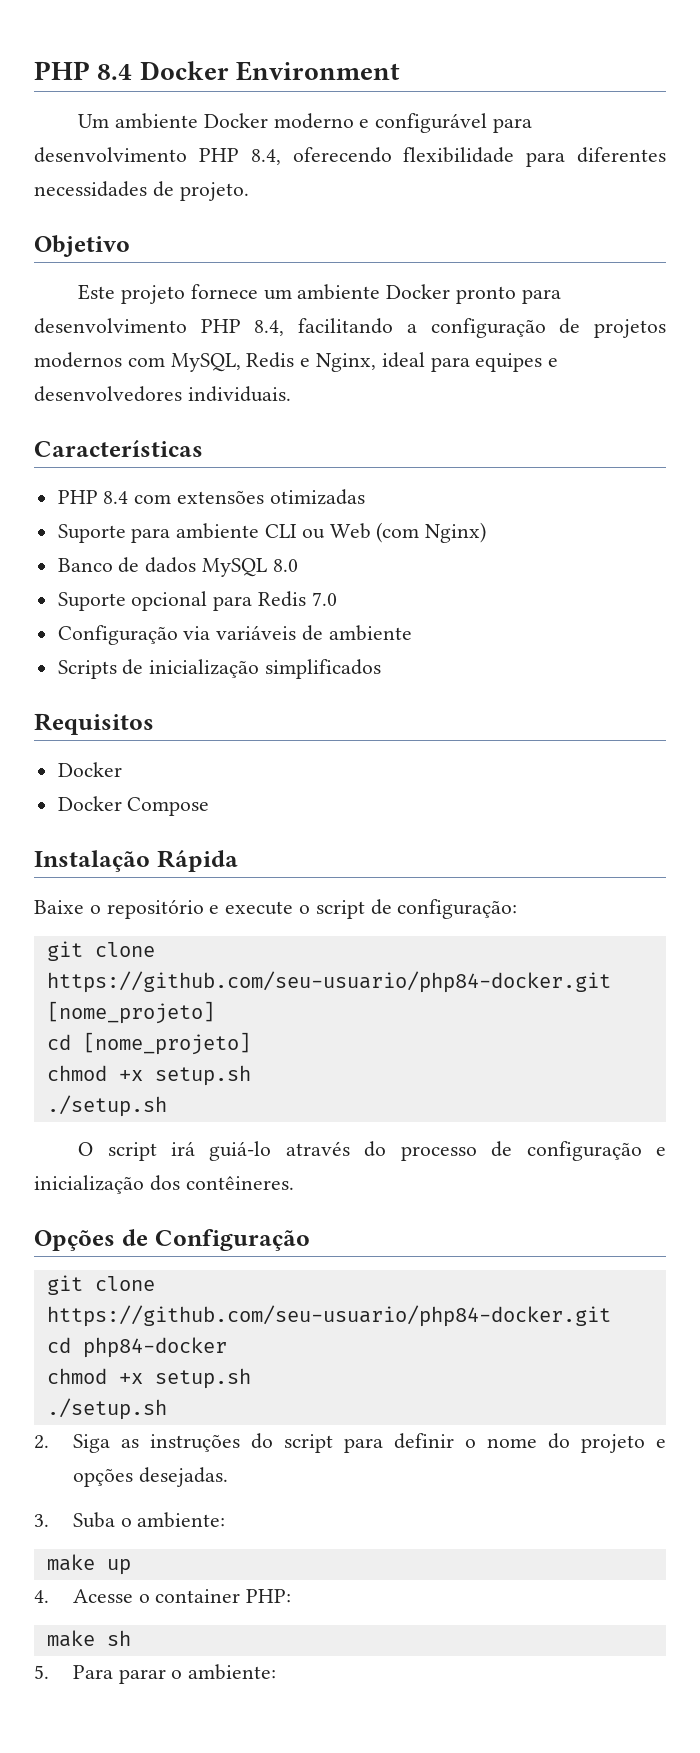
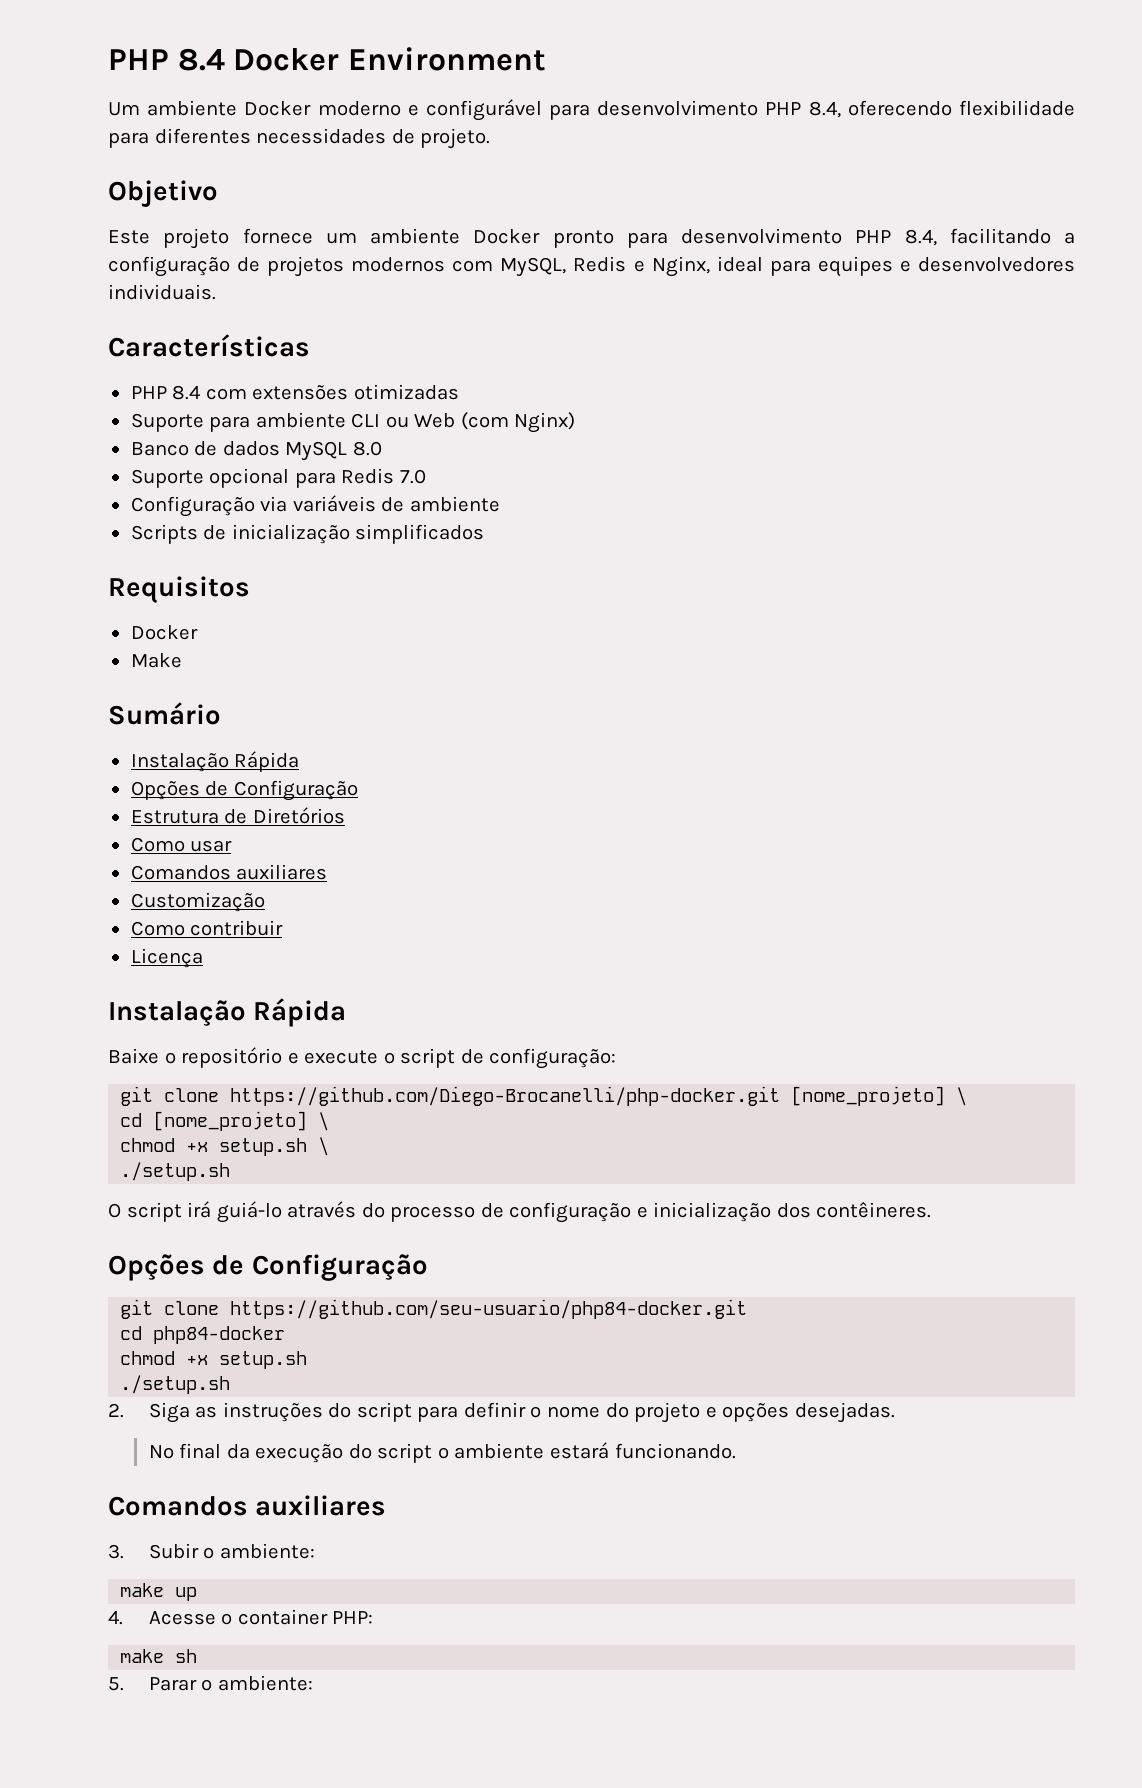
[57,796,210,816] Docker Compose -> [130,653,182,668] [108,702,221,725] [130,751,300,772] [130,780,358,801] [130,807,345,824] [130,837,233,852] [130,864,328,880] [130,892,265,912] [130,920,284,936] [130,948,203,968] Make // Sumário // Instalação Rápida // Opções de Configuração // Estrutura de Diretórios // Como usar // Comandos auxiliares // Customização // Como contribuir // Licença
[46,971,611,993] [46,1001,215,1024] https://github.com/seu-usuario/php84-docker.git [nome_projeto] -> [230,1086,968,1106] https://github.com/Diego-Brocanelli/php-docker.git [nome_projeto] \
[46,1065,251,1086] // chmod +x setup.sh -> [318,1112,330,1131] [120,1137,330,1156] \ // chmod +x setup.sh \
(228, 1477) none -> [148,1442,736,1463] [108,1495,387,1516] // No final da execução do script o ambiente estará funcionando. // Comandos auxiliares
[72,1512,115,1528] Suba -> [148,1543,199,1559] Subir
[72,1665,166,1684] Para parar -> [148,1677,197,1691] Parar

